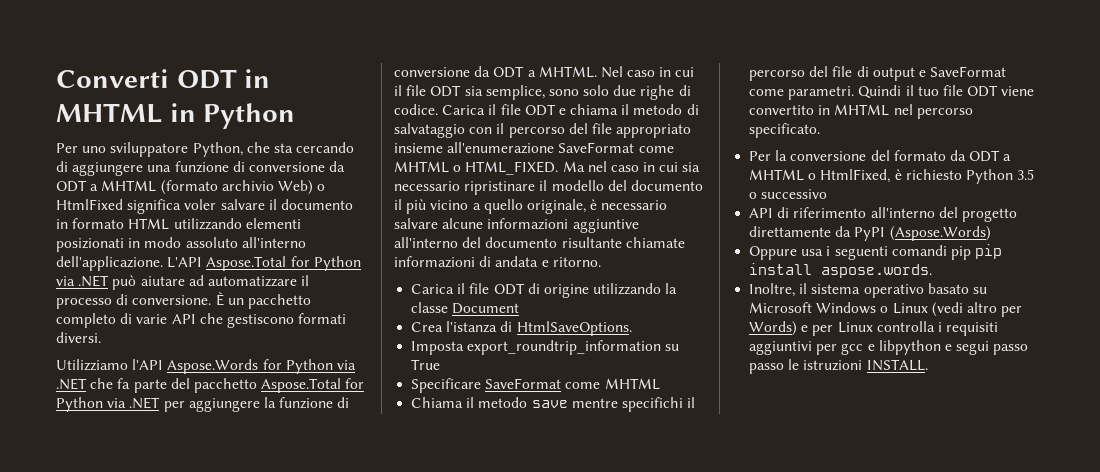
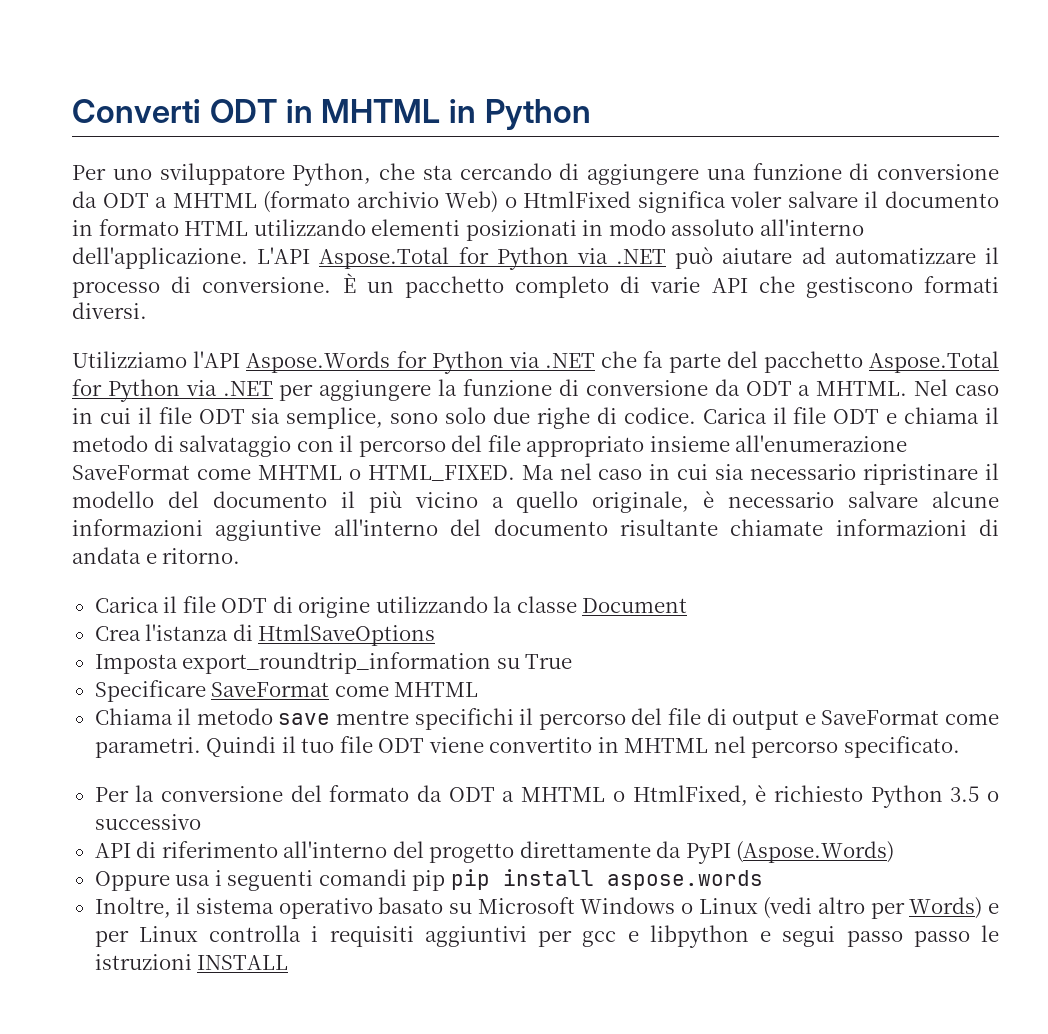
[516,321,632,336] HtmlSaveOptions. -> [258,624,436,646] HtmlSaveOptions
[821,264,933,278] aspose.words. -> [606,870,763,890] aspose.words
[866,359,928,371] INSTALL. -> [197,955,289,970] INSTALL

